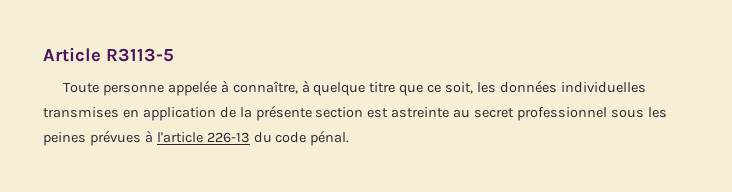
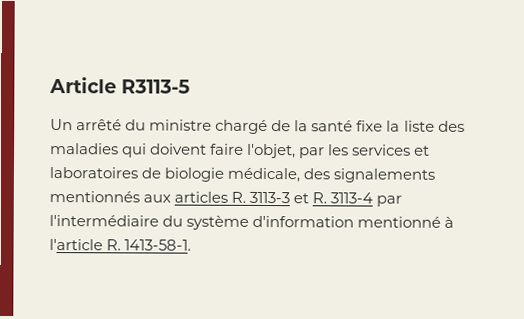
[62,80,646,96] [43,105,667,121] [43,130,350,146] Toute personne appelée à connaître, à quelque titre que ce soit, les données individuelles transmises en application de la présente section est astreinte au secret professionnel sous les peines prévues à l'article 226-13 du code pénal. -> [50,119,465,135] [50,143,431,159] [49,167,436,183] [49,191,403,207] [49,215,455,230] [49,239,192,251] Un arrêté du ministre chargé de la santé fixe la liste des maladies qui doivent faire l'objet, par les services et laboratoires de biologie médicale, des signalements mentionnés aux articles R. 3113-3 et R. 3113-4 par l'intermédiaire du système d'information mentionné à l'article R. 1413-58-1.

